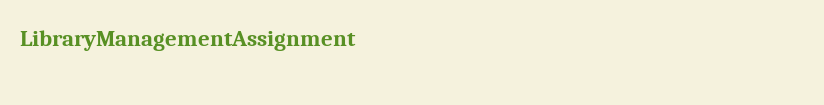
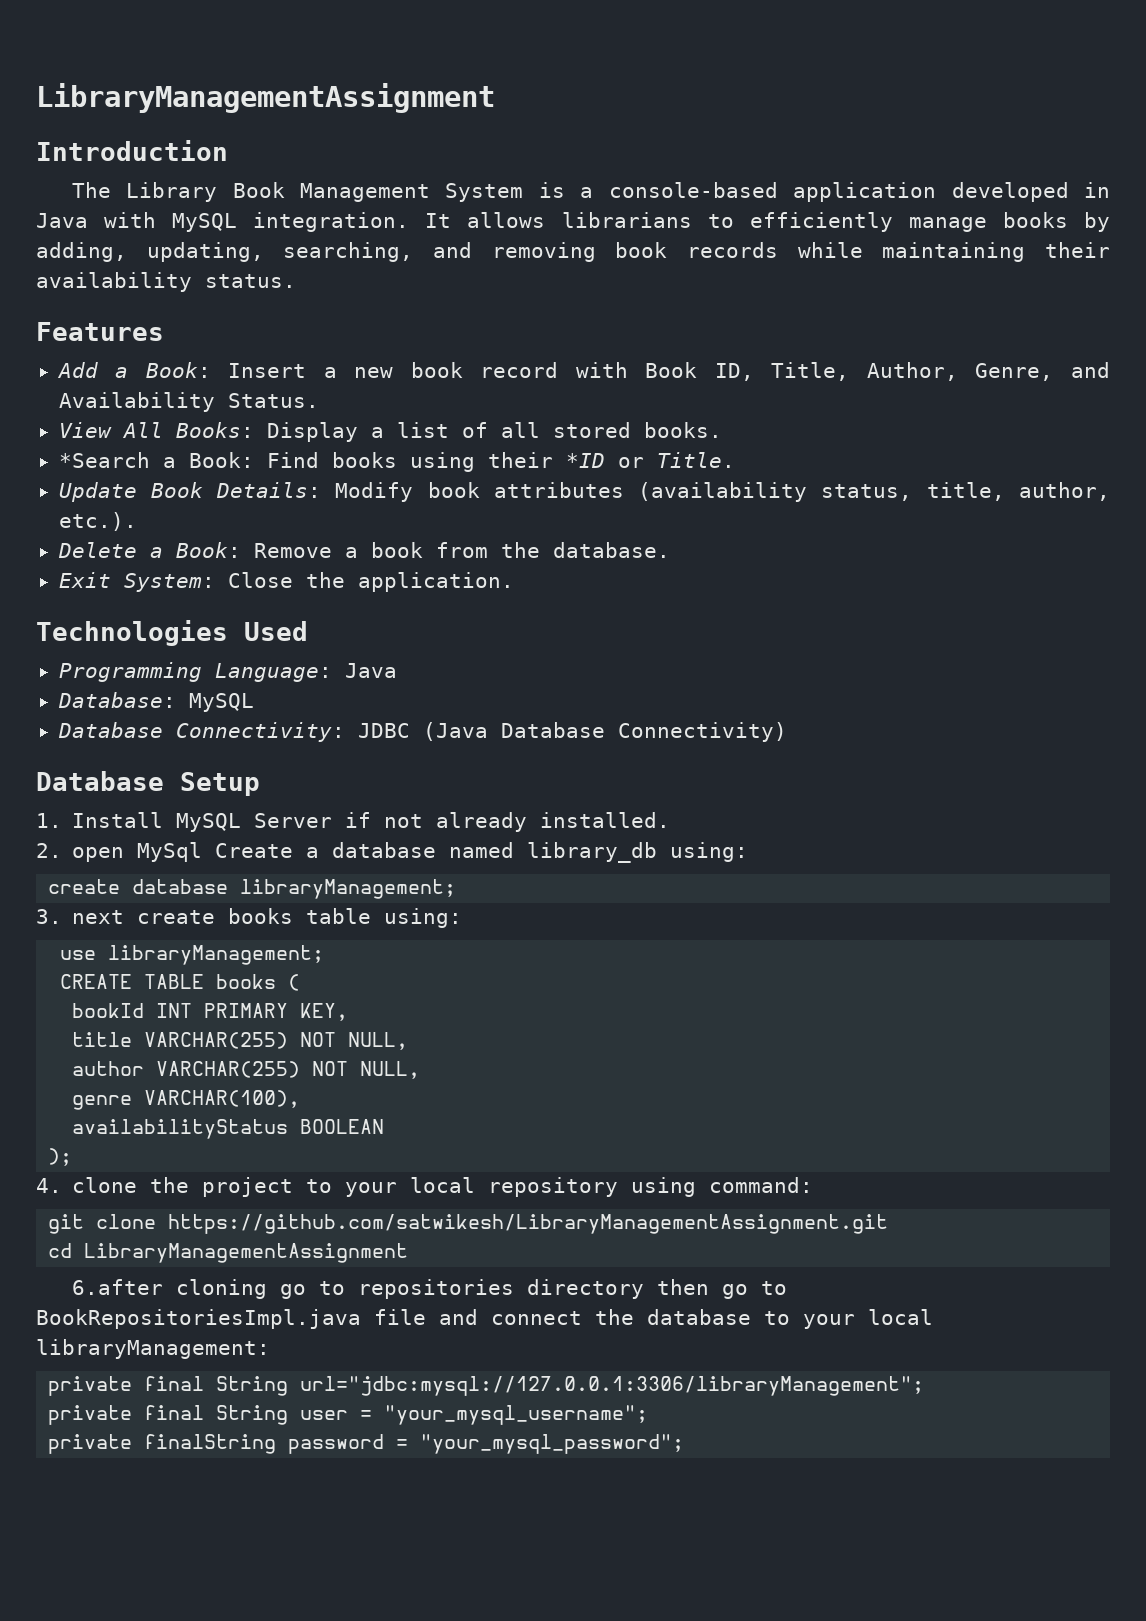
[20,30,356,51] LibraryManagementAssignment -> [36,83,495,113] [36,140,228,161] [71,182,1111,202] [36,212,1110,232] [36,242,1110,262] [36,272,296,292] [36,322,164,341] [56,362,1110,381] [58,392,319,412] [58,422,722,442] [58,452,735,472] [58,482,1110,502] [58,512,137,531] [57,542,670,558] [58,572,514,592] [36,620,308,646] [58,662,397,682] [57,692,254,712] [57,722,787,742] [36,771,260,796] [36,812,671,832] [36,842,749,863] [48,879,457,899] [36,908,463,928] [60,945,325,965] [60,974,301,991] [72,1003,349,1021] [72,1032,409,1050] [72,1061,421,1079] [72,1090,301,1110] [72,1119,385,1139] [48,1148,73,1166] [36,1177,814,1197] [48,1214,889,1234] [48,1243,409,1263] [71,1279,787,1299] [36,1309,933,1329] [36,1339,270,1359] [48,1376,925,1396] [48,1405,649,1425] [48,1434,685,1454] LibraryManagementAssignment // Introduction // The Library Book Management System is a console-based application developed in Java with MySQL integration. It allows librarians to efficiently manage books by adding, updating, searching, and removing book records while maintaining their availability status. // Features // Add a Book: Insert a new book record with Book ID, Title, Author, Genre, and Availability Status. // View All Books: Display a list of all stored books. // *Search a Book: Find books using their *ID or Title. // Update Book Details: Modify book attributes (availability status, title, author, etc.). // Delete a Book: Remove a book from the database. // Exit System: Close the application. // Technologies Used // Programming Language: Java // Database: MySQL // Database Connectivity: JDBC (Java Database Connectivity) // Database Setup // 1. Install MySQL Server if not already installed. // 2. open MySql Create a database named library_db using: // create database libraryManagement; // 3. next create books table using: // use libraryManagement; // CREATE TABLE books ( // bookId INT PRIMARY KEY, // title VARCHAR(255) NOT NULL, // author VARCHAR(255) NOT NULL, // genre VARCHAR(100), // availabilityStatus BOOLEAN // ); // 4. clone the project to your local repository using command: // git clone https://github.com/satwikesh/LibraryManagementAssignment.git // cd LibraryManagementAssignment // 6.after cloning go to repositories directory then go to BookRepositoriesImpl.java file and connect the database to your local libraryManagement: // private final String url="jdbc:mysql://127.0.0.1:3306/libraryManagement"; // private final String user = "your_mysql_username"; // private finalString password = "your_mysql_password";

